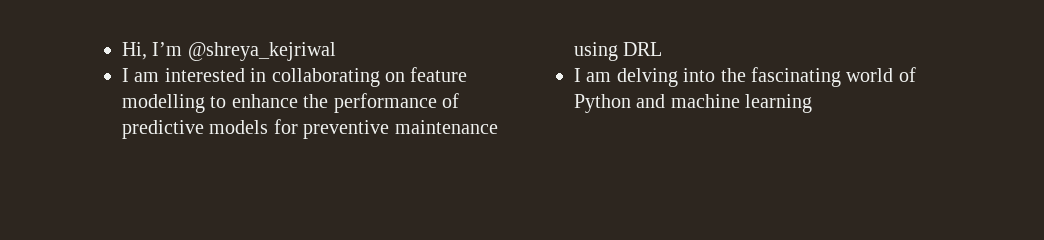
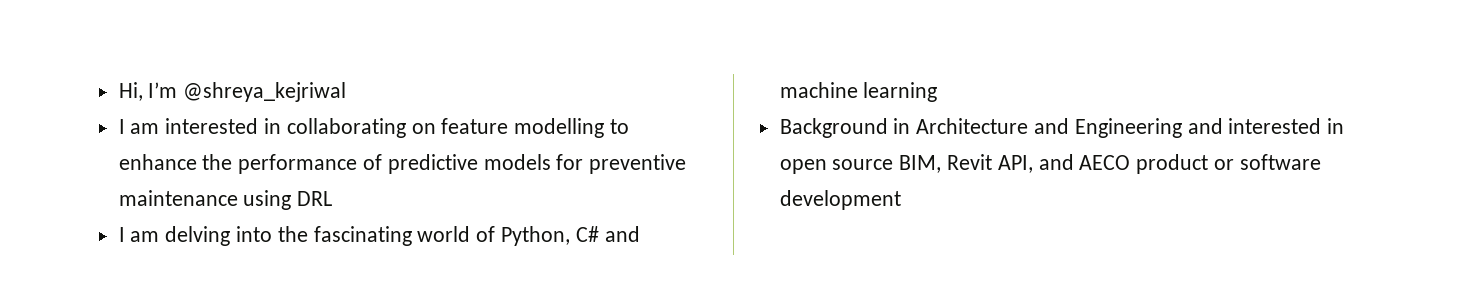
[574,94,631,113] Python -> [501,226,599,246] Python, C#
(813, 103) none -> [779,118,1345,138] [779,154,1321,174] [779,190,901,210] // Background in Architecture and Engineering and interested in open source BIM, Revit API, and AECO product or software development

